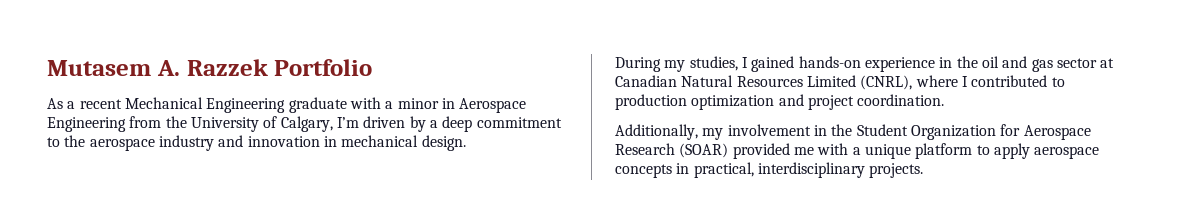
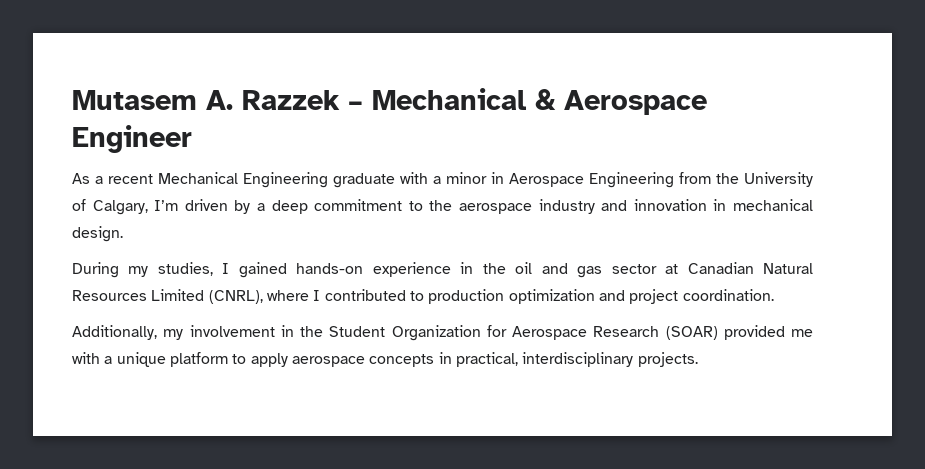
[274,59,373,76] Portfolio -> [348,88,707,115] [72,125,192,153] – Mechanical & Aerospace Engineer

